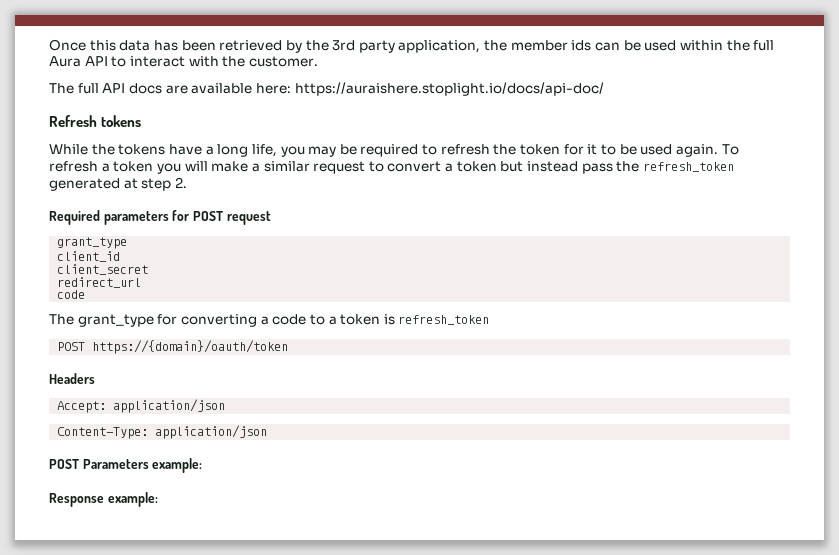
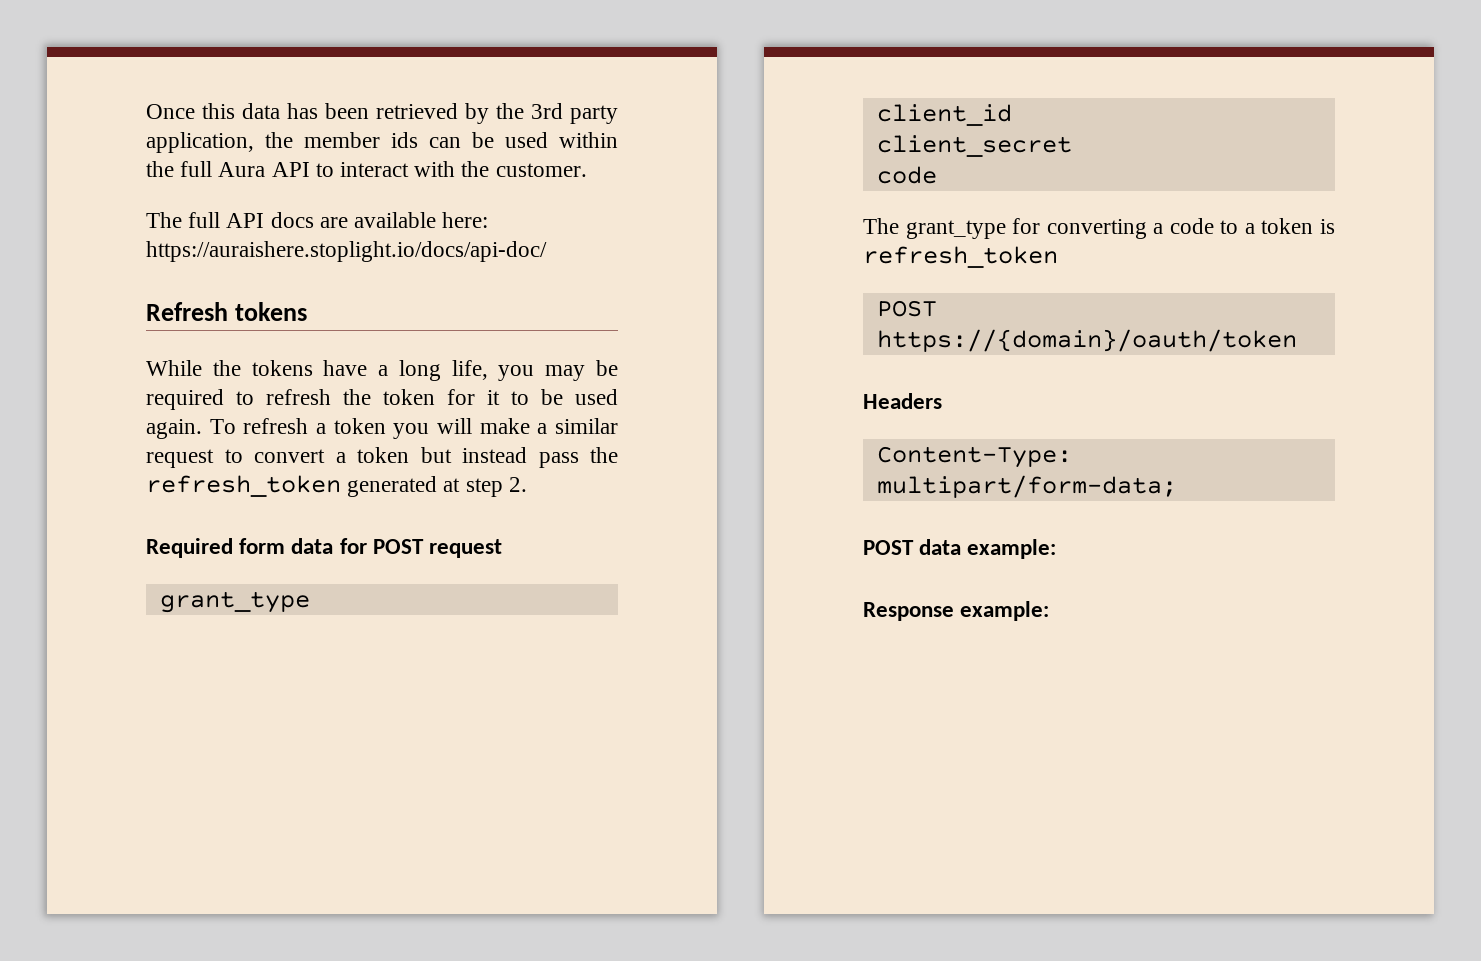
[103,211,169,225] parameters -> [239,538,334,554] form data
[57,277,142,288] // redirect_url -> (1072, 146) none
[57,399,226,413] // Accept: application/json -> (942, 401) none
[155,425,268,439] [49,459,149,469] application/json // POST Parameters -> [876,475,1177,498] [863,539,962,555] multipart/form-data; // POST data

